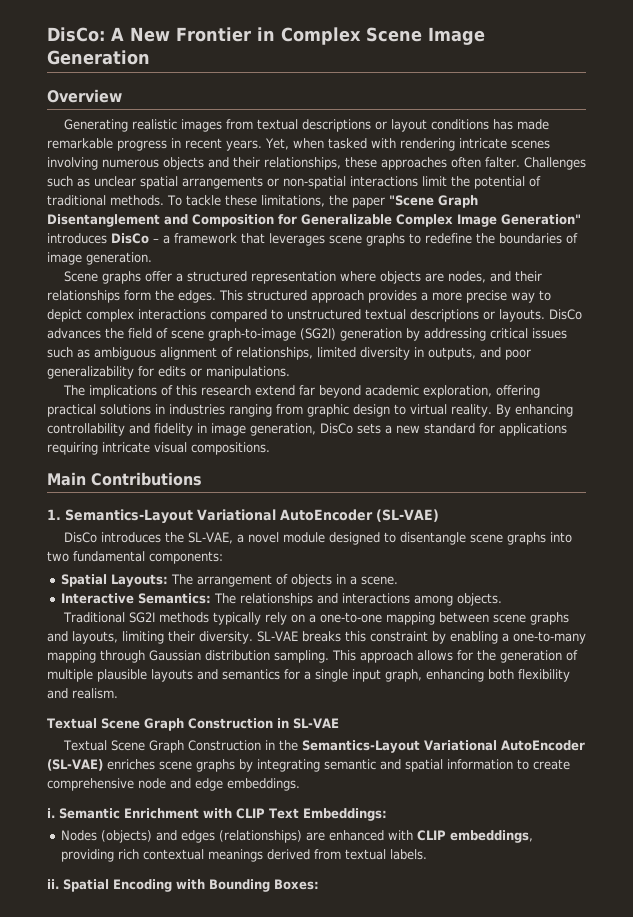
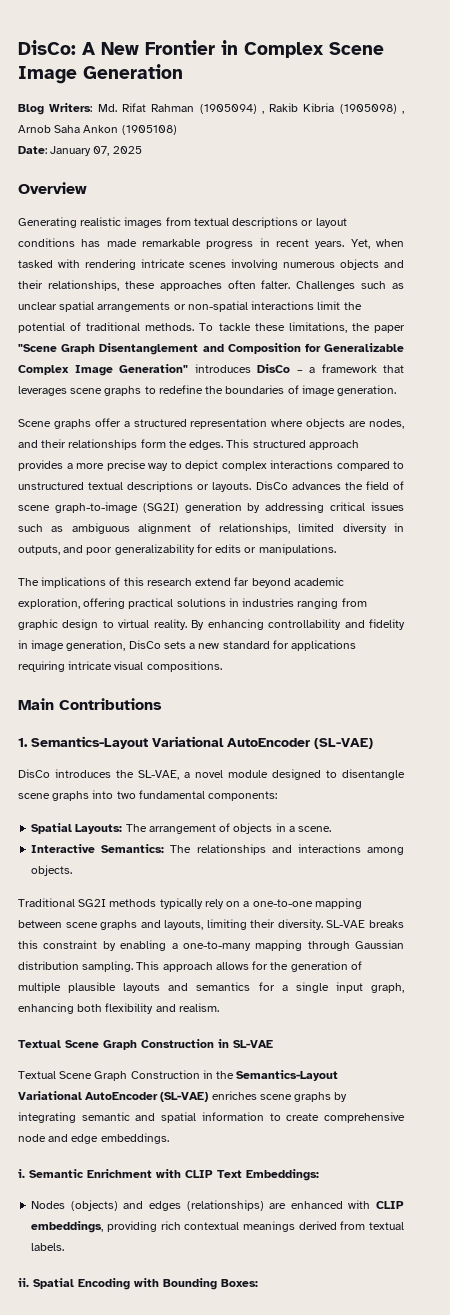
(150, 57) none -> [18,103,405,115] [18,125,177,135] [18,146,142,156] // Blog Writers: Md. Rifat Rahman (1905094) , Rakib Kibria (1905098) , Arnob Saha Ankon (1905108) // Date: January 07, 2025

